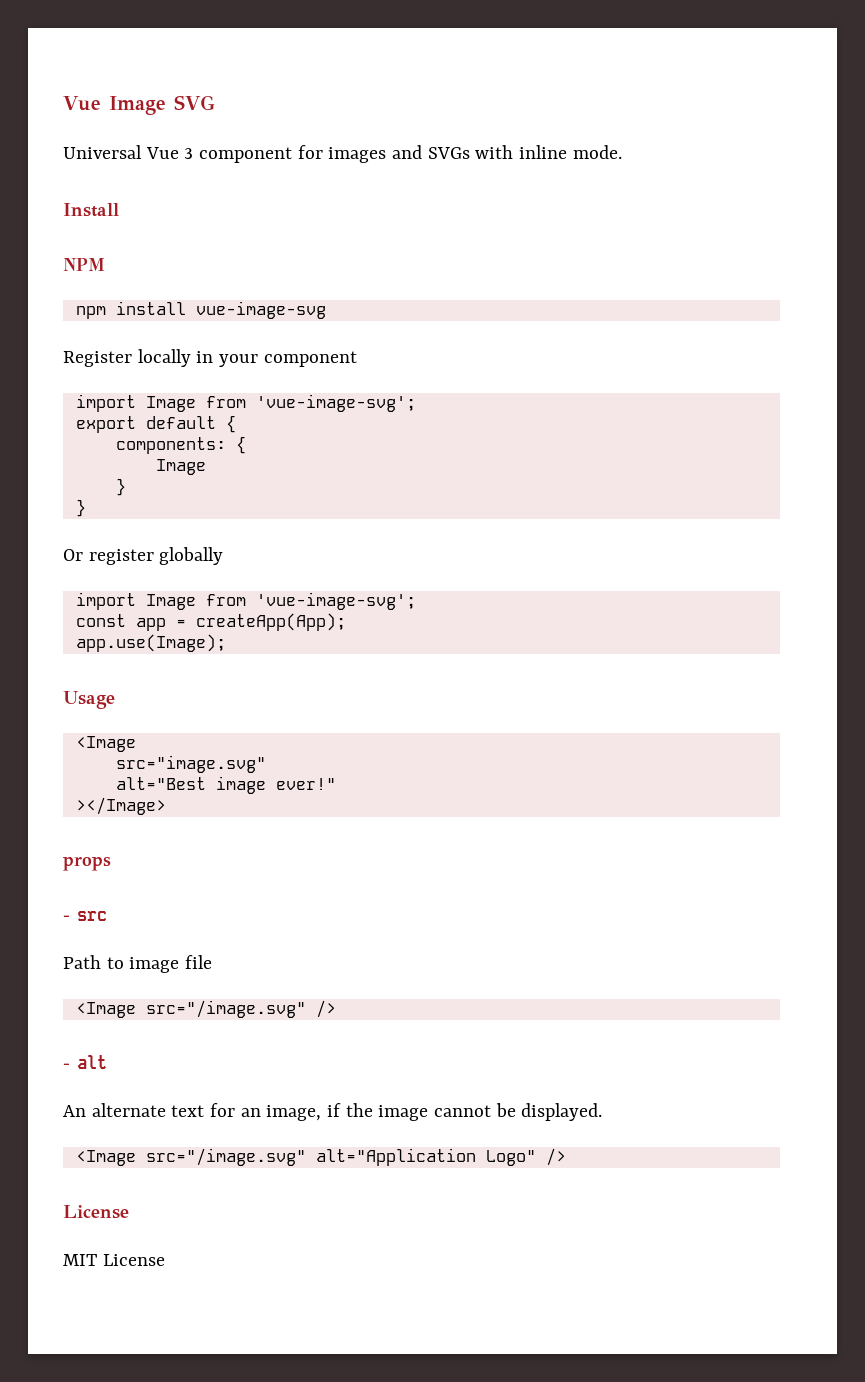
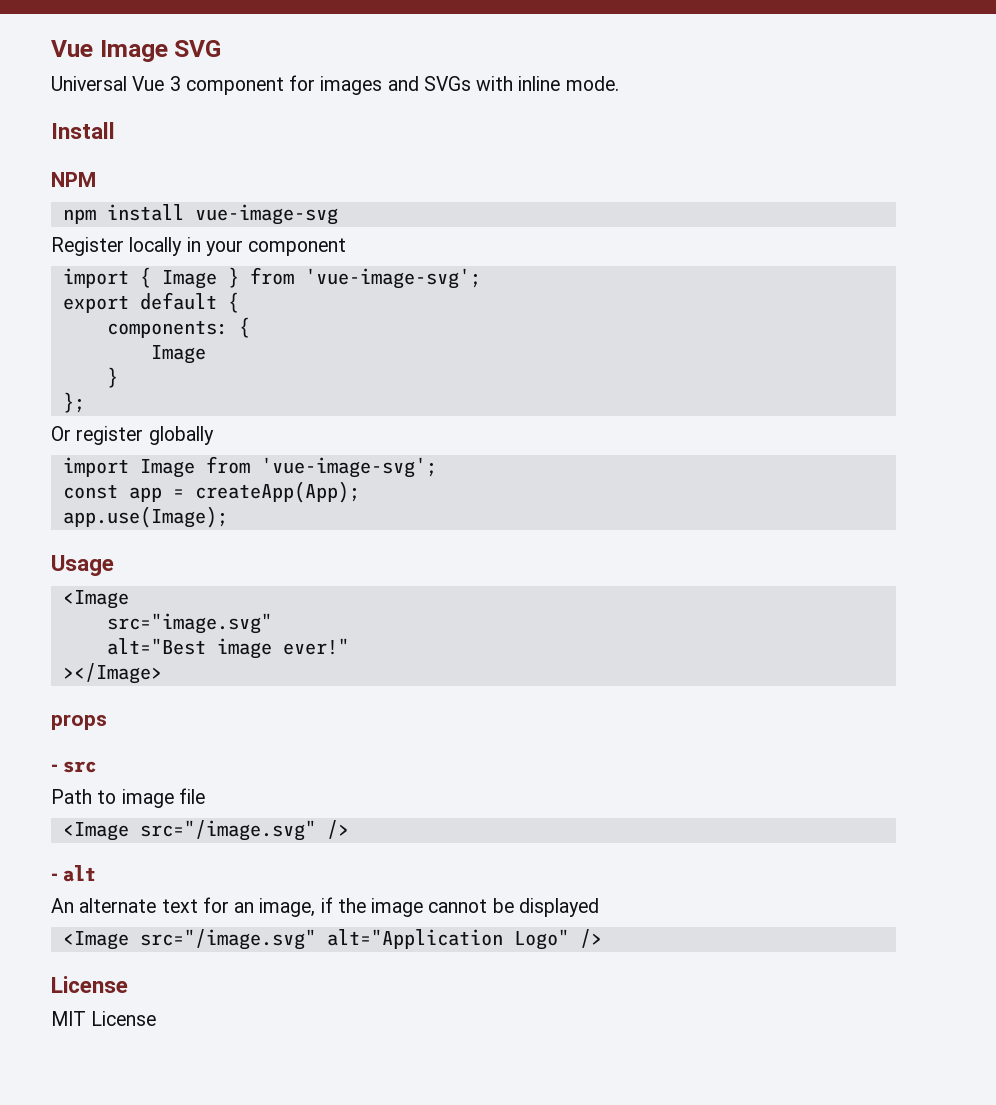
[145,396,196,412] Image -> [139,267,239,289] { Image }
[75,499,86,517] } -> [62,392,85,413] };
[521,1103,603,1121] displayed. -> [518,898,599,917] displayed

